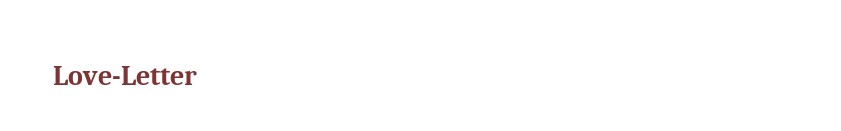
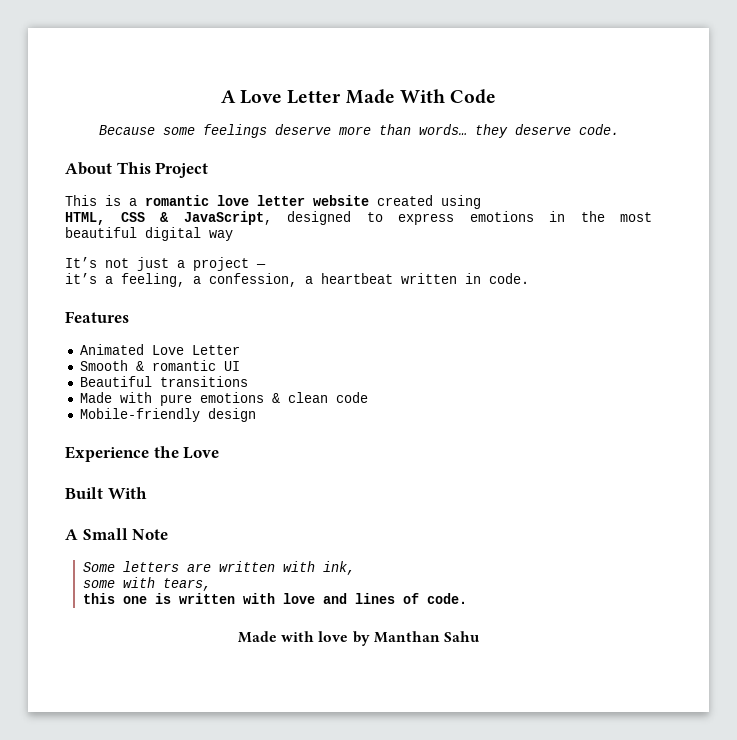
[53,66,197,85] Love-Letter -> [220,89,497,104] [98,124,619,138] [65,162,209,178] [65,195,481,209] [65,211,652,225] [65,227,233,241] [65,257,266,271] [65,273,529,287] [65,311,129,323] [79,344,240,355] [79,360,240,371] [79,376,248,387] [79,392,368,406] [79,408,256,422] [65,446,220,462] [65,487,147,499] [65,528,169,540] [82,561,355,575] [82,577,211,591] [82,593,467,604] [238,631,479,646] A Love Letter Made With Code // Because some feelings deserve more than words… they deserve code. // About This Project // This is a romantic love letter website created using // HTML, CSS & JavaScript, designed to express emotions in the most beautiful digital way // It’s not just a project — // it’s a feeling, a confession, a heartbeat written in code. // Features // Animated Love Letter // Smooth & romantic UI // Beautiful transitions // Made with pure emotions & clean code // Mobile-friendly design // Experience the Love // Built With // A Small Note // Some letters are written with ink, // some with tears, // this one is written with love and lines of code. // Made with love by Manthan Sahu

